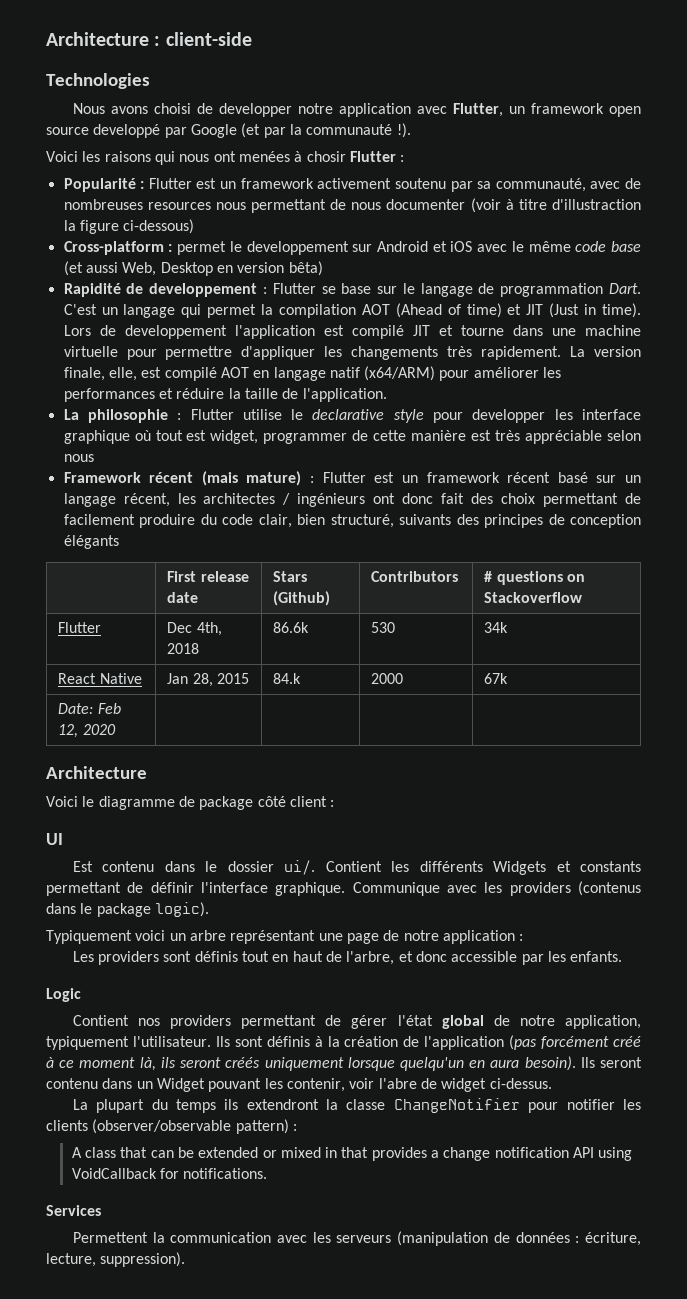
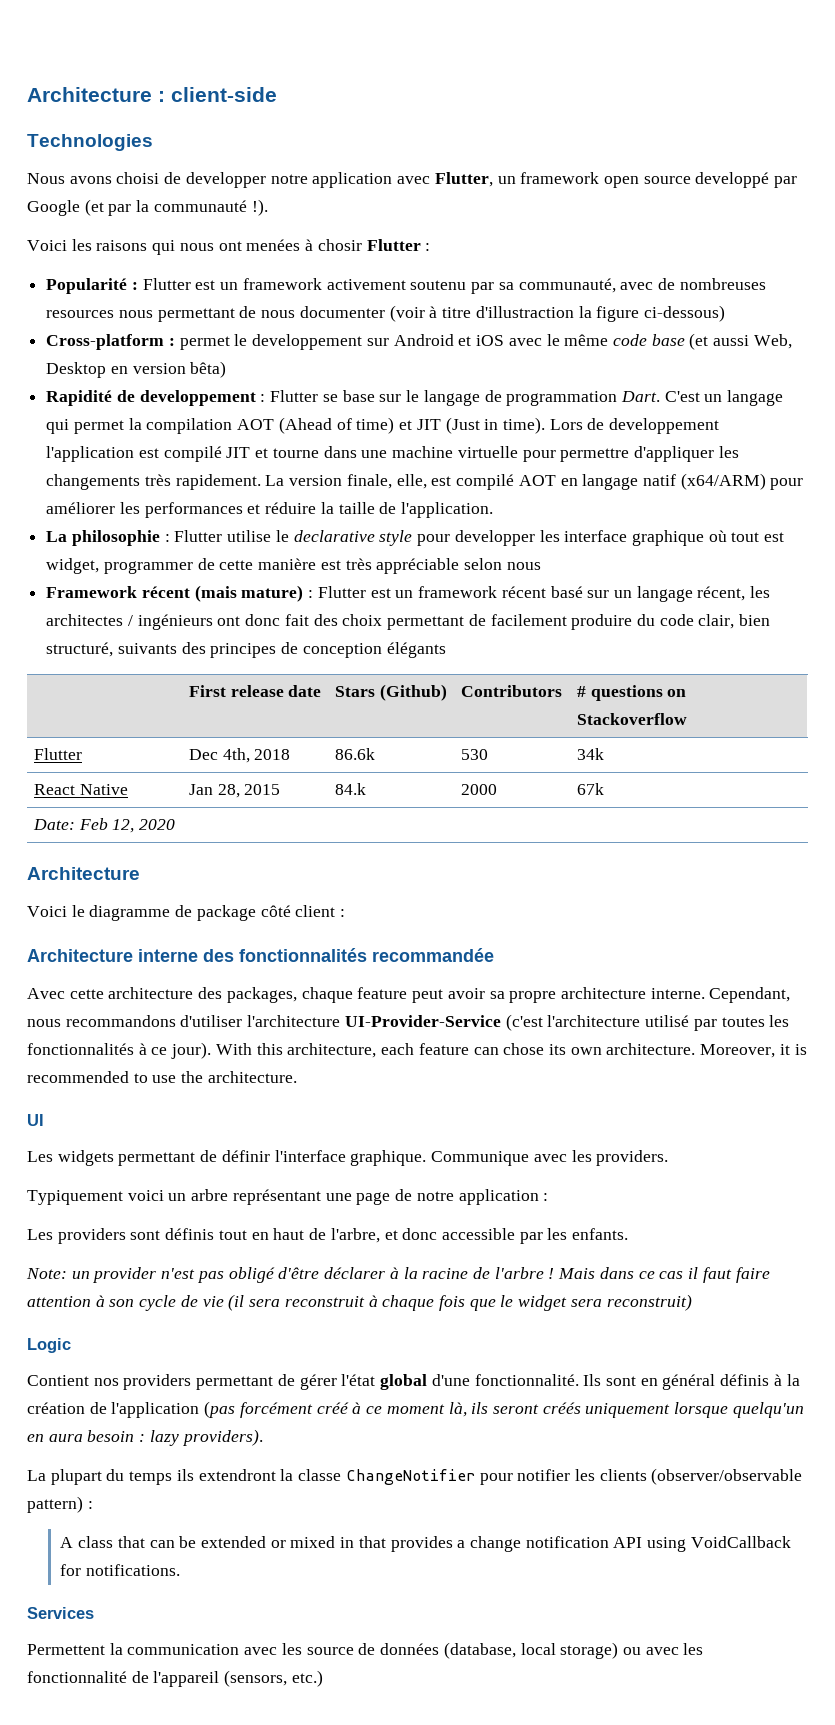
[46,833,63,845] [72,860,642,875] UI // Est contenu dans le dossier ui/. Contient les différents Widgets et constants -> [27,948,494,962] [27,987,791,1003] [27,1014,790,1031] [27,1042,807,1059] [27,1071,297,1083] [27,1114,44,1126] [27,1150,114,1166] Architecture interne des fonctionnalités recommandée // Avec cette architecture des packages, chaque feature peut avoir sa propre architecture interne. Cependant, nous recommandons d'utiliser l'architecture UI-Provider-Service (c'est l'architecture utilisé par toutes les fonctionnalités à ce jour). With this architecture, each feature can chose its own architecture. Moreover, it is recommended to use the architecture. // UI // Les widgets
[509,881,641,896] [46,902,209,917] providers (contenus dans le package logic). -> [596,1150,669,1166] providers.
(623, 956) none -> [26,1267,770,1283] [27,1294,692,1311] // Note: un provider n'est pas obligé d'être déclarer à la racine de l'arbre ! Mais dans ce cas il faut faire attention à son cycle de vie (il sera reconstruit à chaque fois que le widget sera reconstruit)
[493,1015,641,1029] [46,1036,263,1050] de notre application, typiquement l'utilisateur. Ils sont -> [431,1374,716,1390] d'une fonctionnalité. Ils sont en général
[524,1056,642,1071] [46,1078,552,1092] besoin). Ils seront contenu dans un Widget pouvant les contenir, voir l'abre de widget ci-dessus. -> [87,1429,263,1446] besoin : lazy providers).
[336,1231,641,1246] [46,1252,186,1267] serveurs (manipulation de données : écriture, lecture, suppression). -> [306,1642,704,1659] [27,1670,323,1687] source de données (database, local storage) ou avec les fonctionnalité de l'appareil (sensors, etc.)

